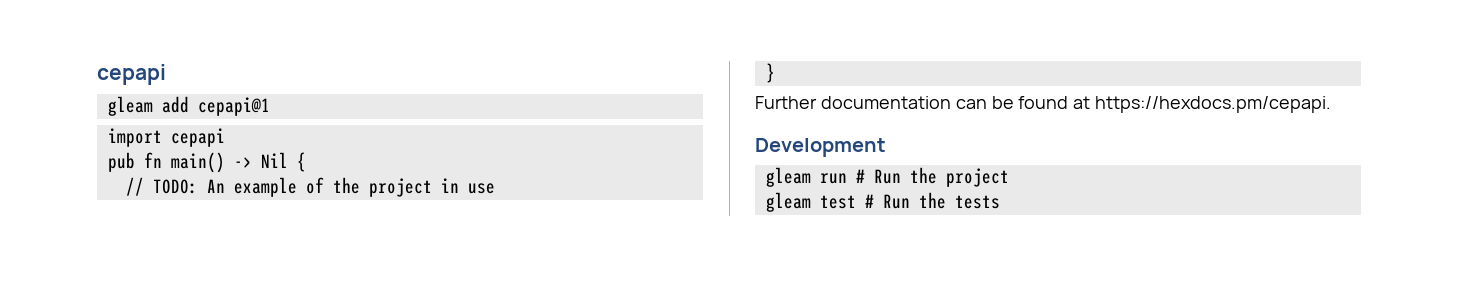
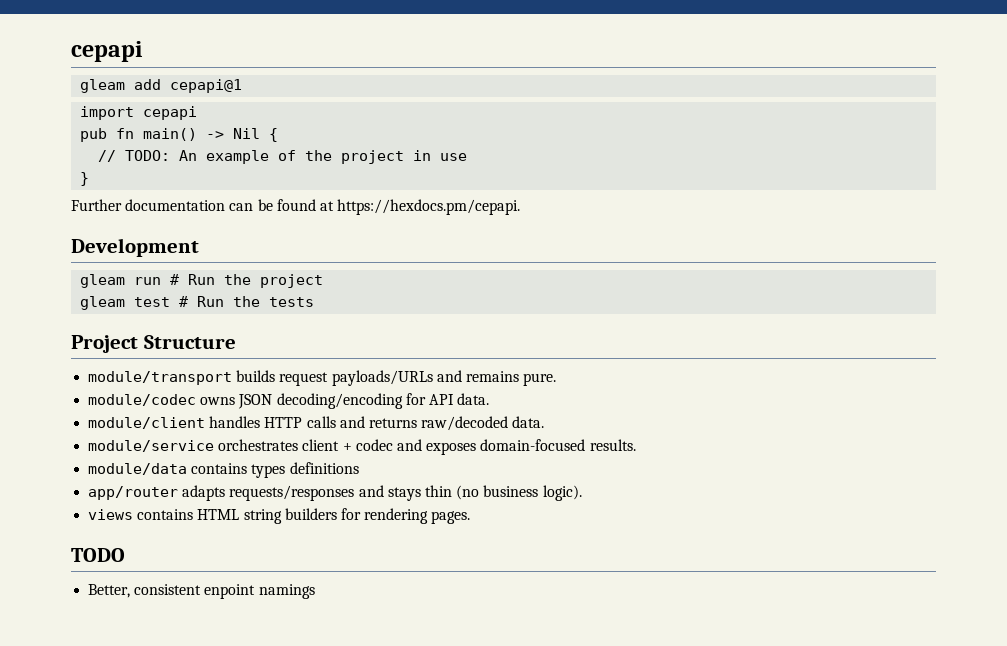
(1000, 202) none -> [71,335,236,353] [88,370,557,386] [88,393,490,409] [88,416,545,431] [88,439,636,455] [88,462,359,478] [88,485,582,501] [88,508,471,524] [71,548,125,562] [88,584,315,599] // Project Structure // module/transport builds request payloads/URLs and remains pure. // module/codec owns JSON decoding/encoding for API data. // module/client handles HTTP calls and returns raw/decoded data. // module/service orchestrates client + codec and exposes domain-focused results. // module/data contains types definitions // app/router adapts requests/responses and stays thin (no business logic). // views contains HTML string builders for rendering pages. // TODO // Better, consistent enpoint namings

